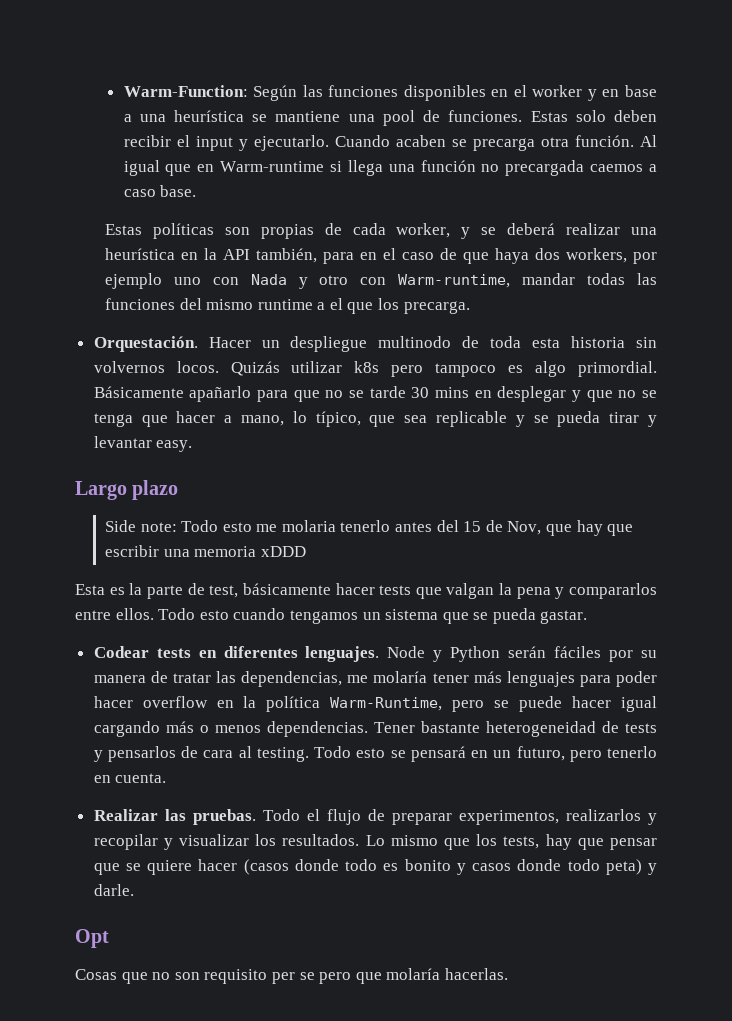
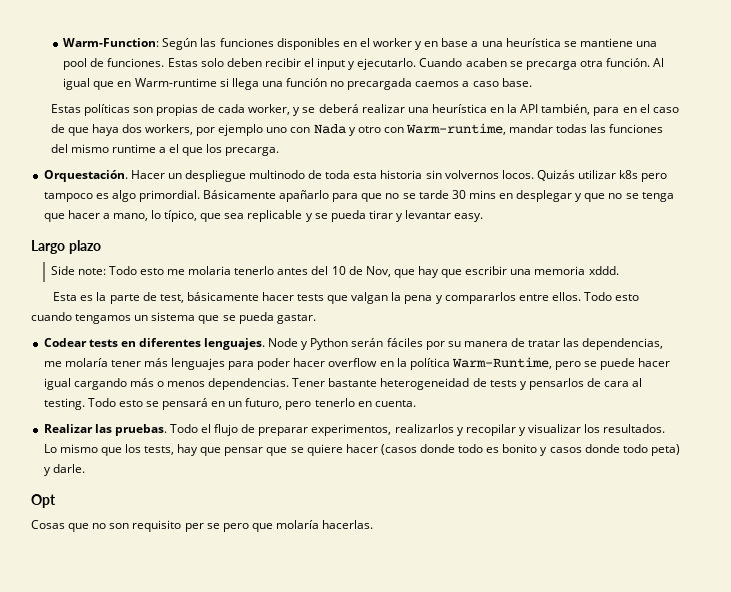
[463,521,482,532] 15 -> [331,266,346,275] 10
[260,546,306,557] xDDD -> [588,266,619,275] xddd.

